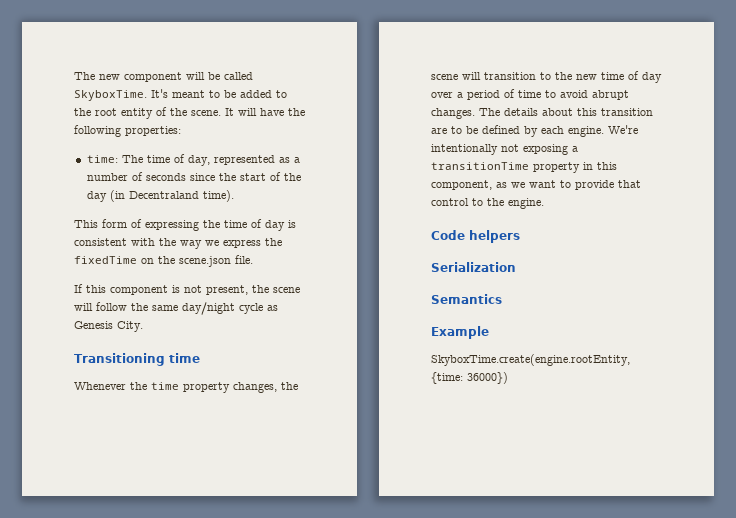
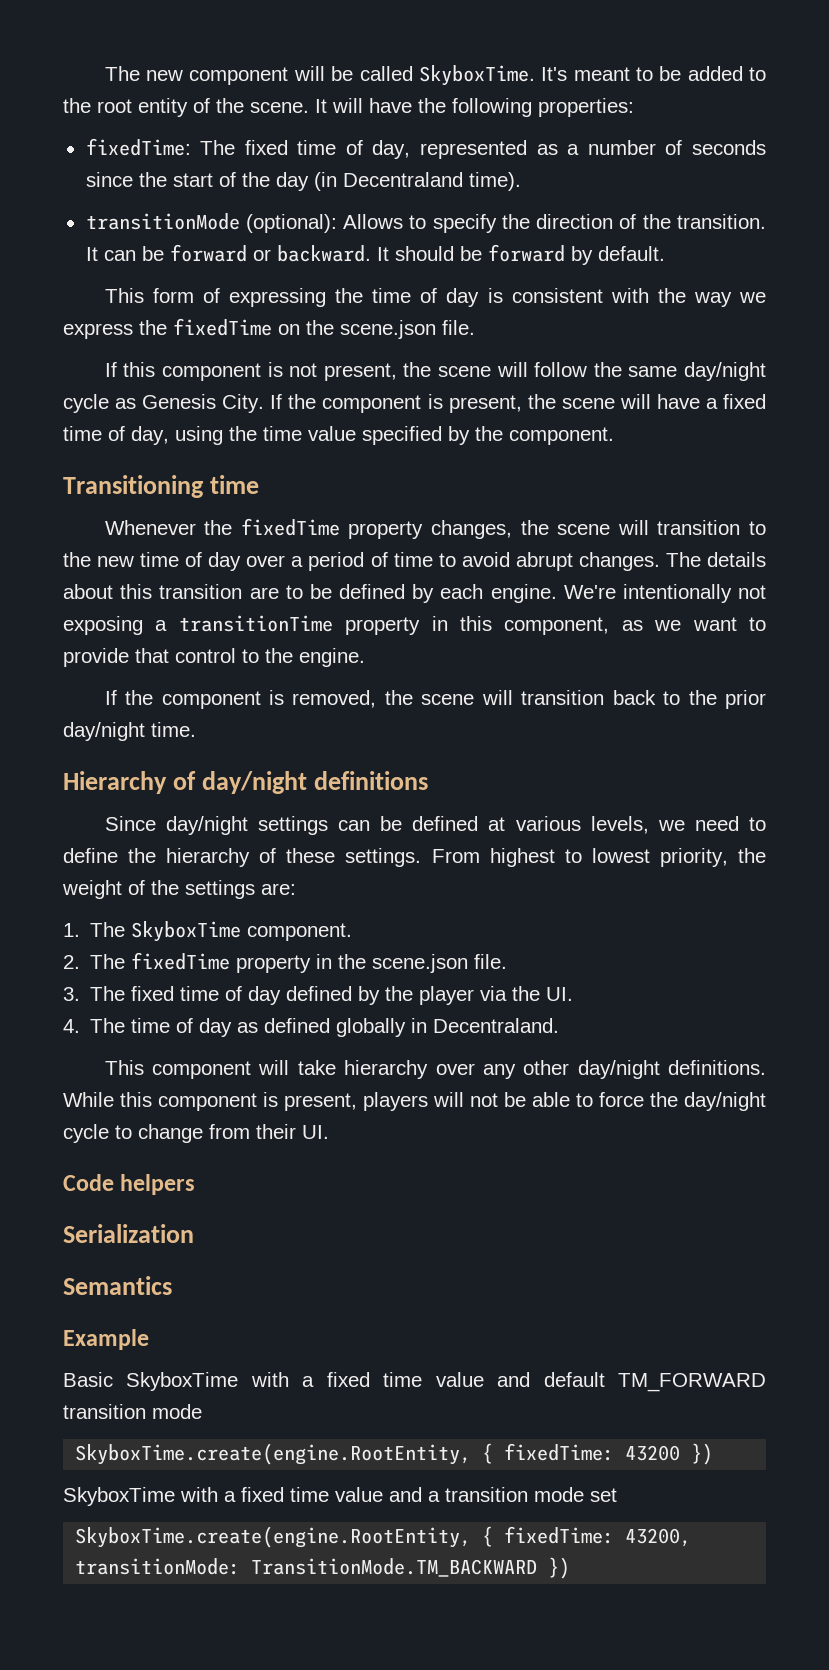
[86,155,143,163] time: The -> [85,138,288,156] fixedTime: The fixed
(234, 196) none -> [85,213,767,233] [85,244,665,265] // transitionMode (optional): Allows to specify the direction of the transition. It can be forward or backward. It should be forward by default.
(143, 326) none -> [270,394,766,413] [63,426,614,445] If the component is present, the scene will have a fixed time of day, using the time value specified by the component.
[151,382,179,390] time -> [240,518,340,536] fixedTime
(544, 203) none -> [104,690,767,709] [63,722,196,741] [63,771,428,794] [104,816,766,835] [63,848,766,867] [62,880,296,899] [63,921,353,942] [63,952,508,973] [63,986,574,1005] [63,1018,560,1037] [104,1060,766,1079] [63,1092,766,1111] [63,1124,329,1143] // If the component is removed, the scene will transition back to the prior day/night time. // Hierarchy of day/night definitions // Since day/night settings can be defined at various levels, we need to define the hierarchy of these settings. From highest to lowest priority, the weight of the settings are: // 1. The SkyboxTime component. // 2. The fixedTime property in the scene.json file. // 3. The fixed time of day defined by the player via the UI. // 4. The time of day as defined globally in Decentraland. // This component will take hierarchy over any other day/night definitions. While this component is present, players will not be able to force the day/night cycle to change from their UI.
[431,354,630,366] [431,372,508,384] SkyboxTime.create(engine.rootEntity, {time: 36000}) -> [63,1372,767,1392] [63,1404,202,1419] [75,1443,714,1465] [63,1487,617,1506] [75,1526,692,1548] [75,1557,571,1579] Basic SkyboxTime with a fixed time value and default TM_FORWARD transition mode // SkyboxTime.create(engine.RootEntity, { fixedTime: 43200 }) // SkyboxTime with a fixed time value and a transition mode set // SkyboxTime.create(engine.RootEntity, { fixedTime: 43200, transitionMode: TransitionMode.TM_BACKWARD })

